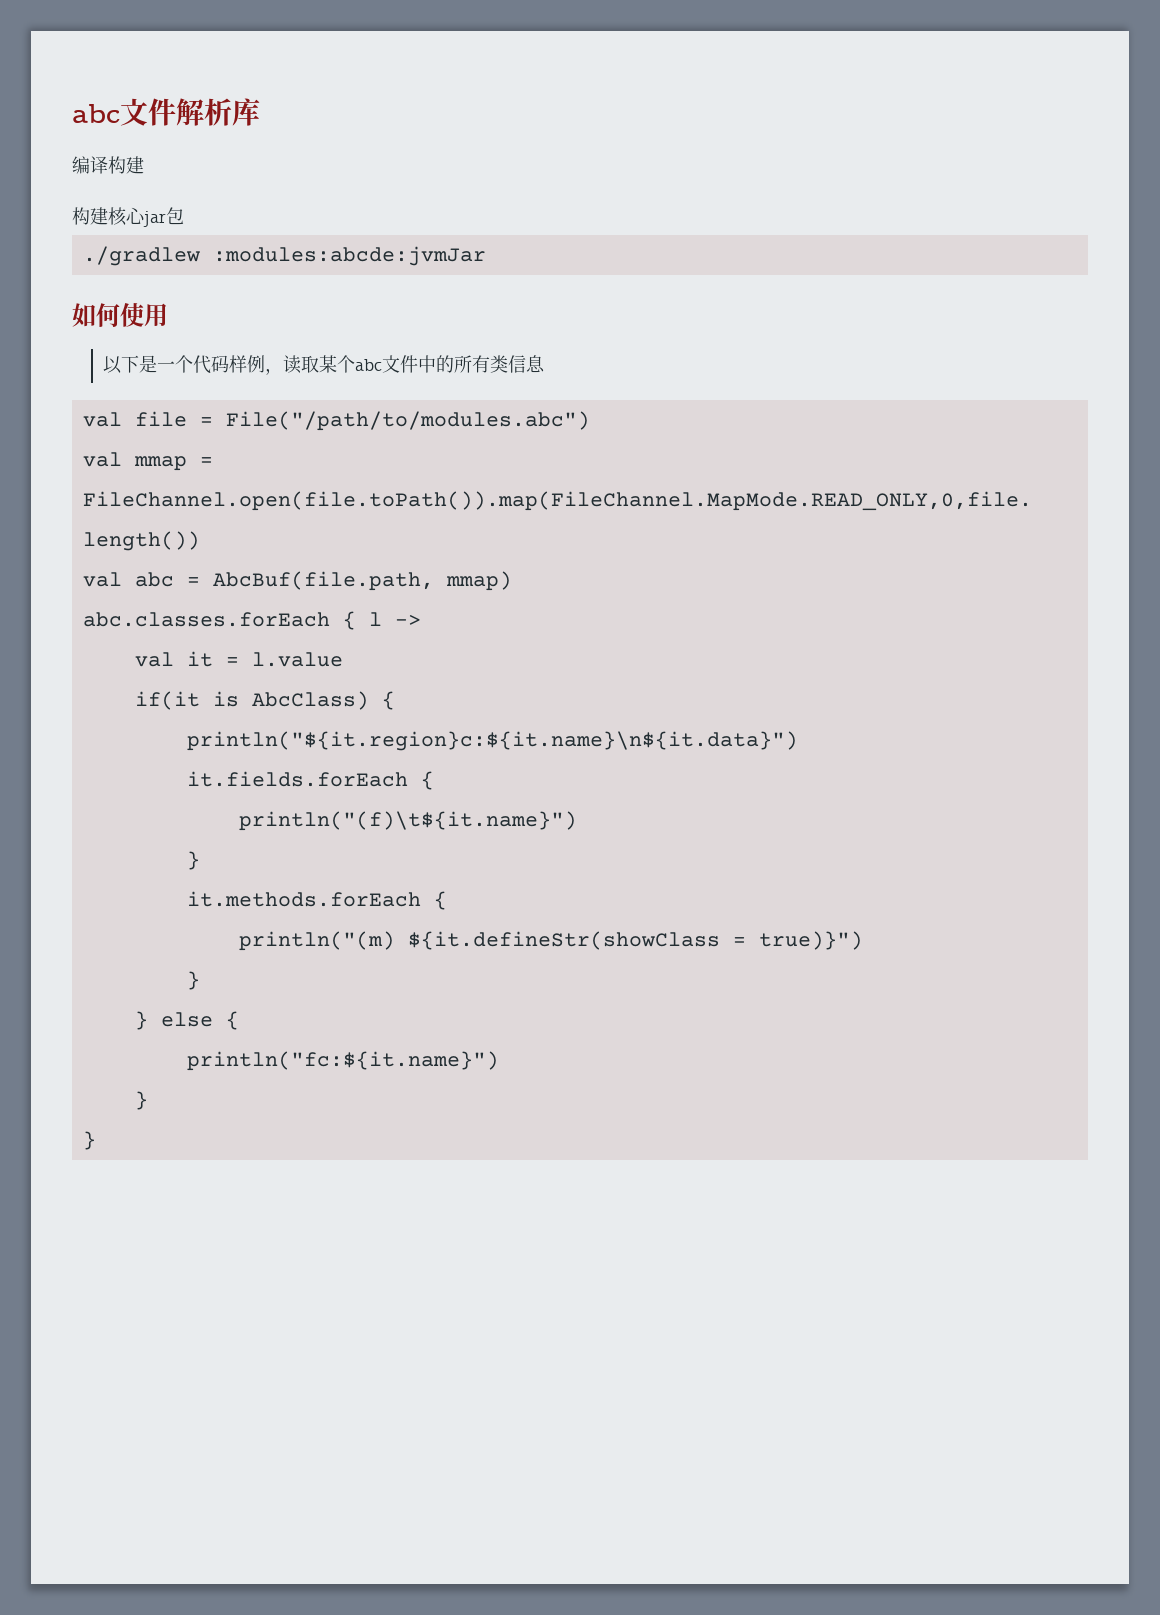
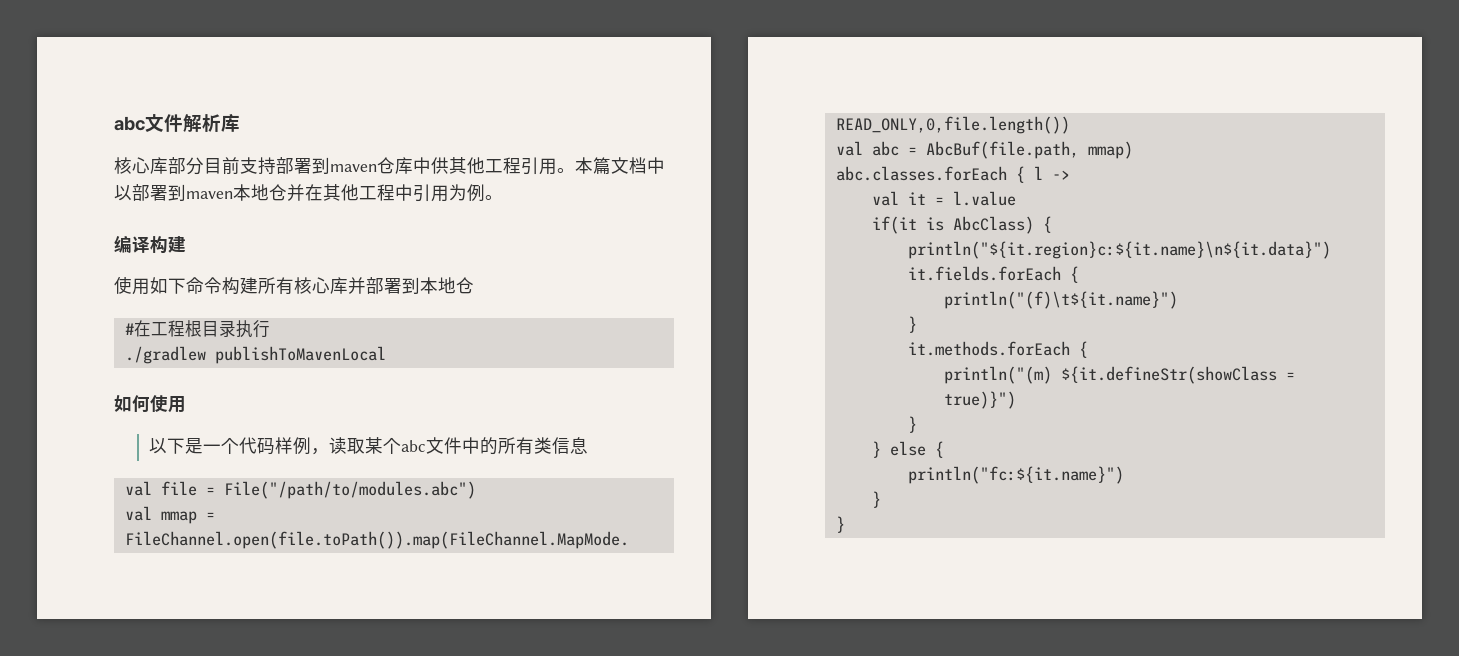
[72,156,144,174] [72,207,184,227] 编译构建 // 构建核心jar包 -> [114,157,665,175] [114,184,503,202] [114,235,186,254] [114,276,474,295] [124,320,270,338] 核心库部分目前支持部署到maven仓库中供其他工程引用。本篇文档中以部署到maven本地仓并在其他工程中引用为例。 // 编译构建 // 使用如下命令构建所有核心库并部署到本地仓 // #在工程根目录执行
[212,246,486,266] :modules:abcde:jvmJar -> [214,346,386,364] publishToMavenLocal

